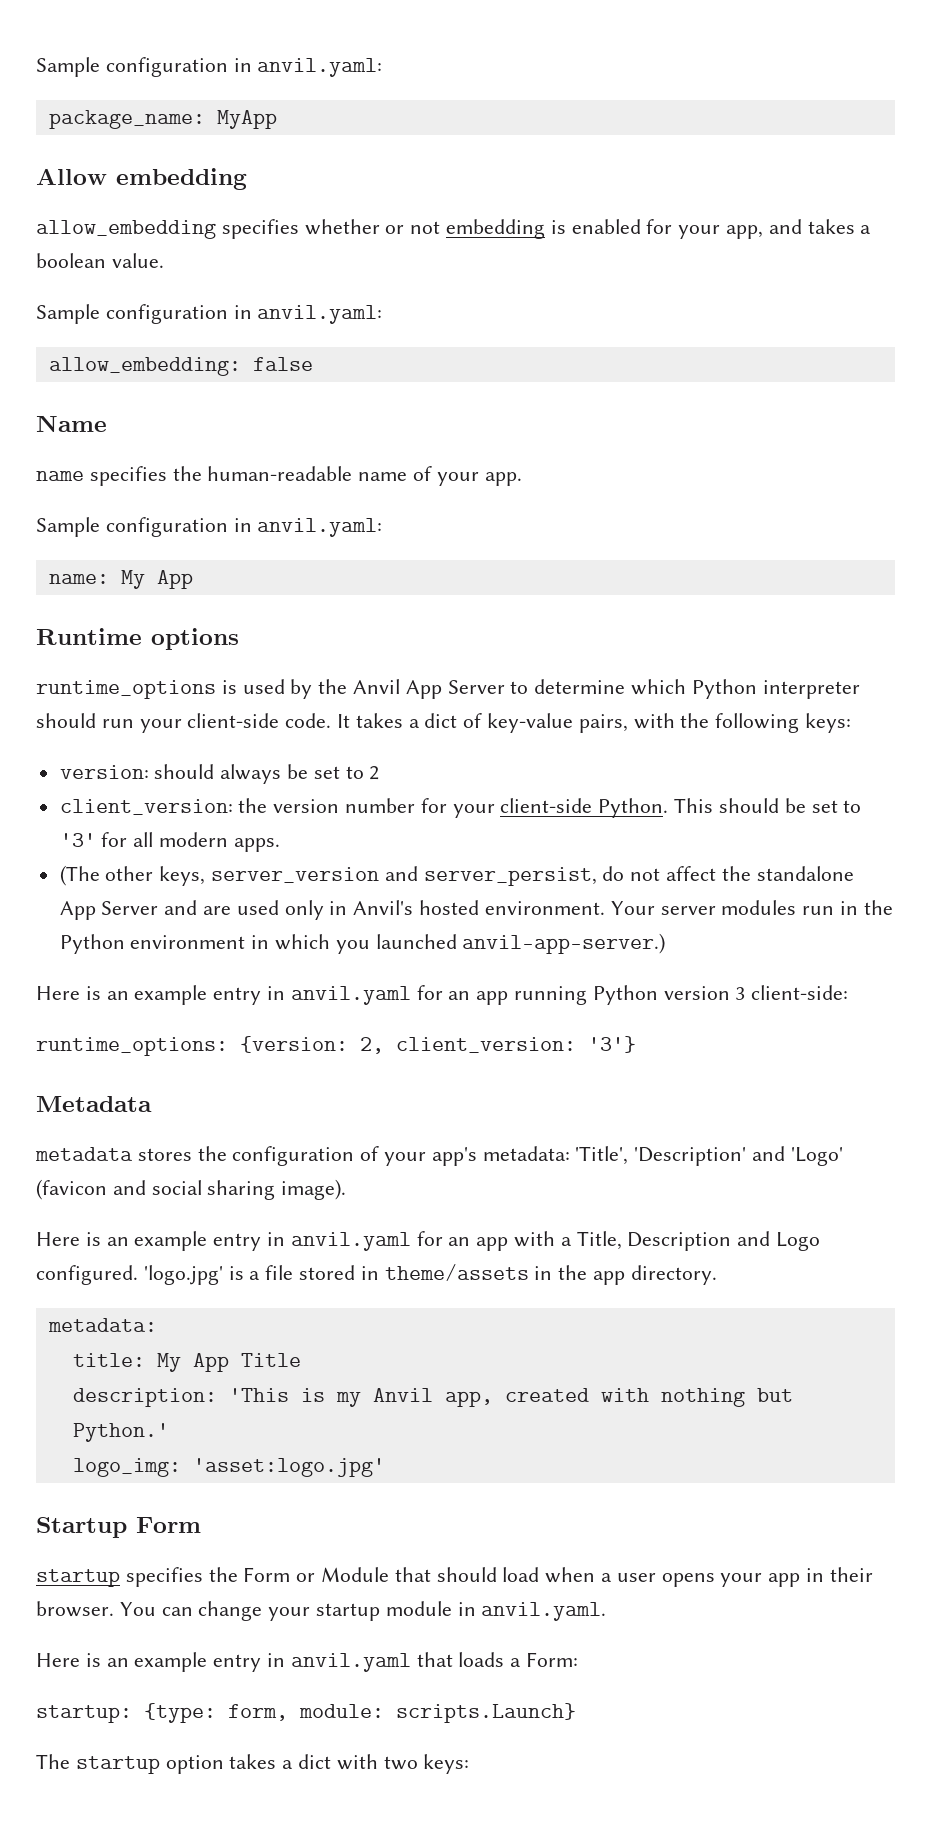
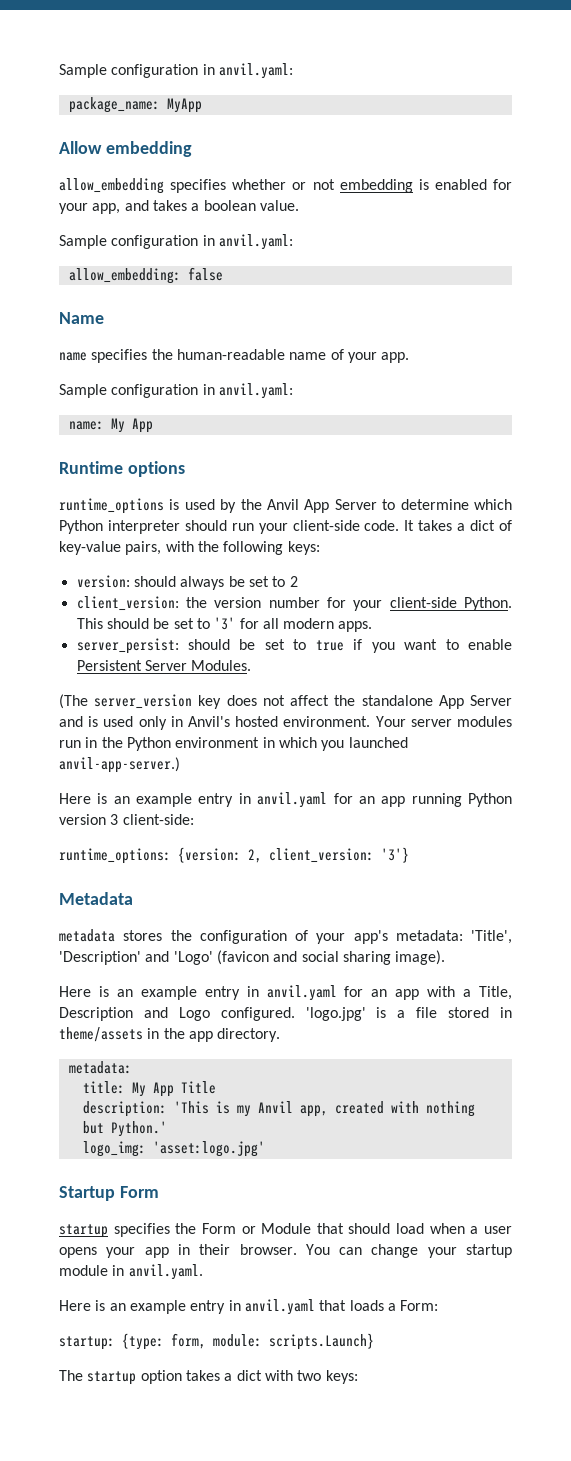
[59,865,625,886] (The other keys, server_version and server_persist, do -> [76,638,512,654] [76,660,252,671] [59,694,257,709] server_persist: should be set to true if you want to enable Persistent Server Modules. // (The server_version key does
[203,906,232,915] are -> [88,716,99,727] is

